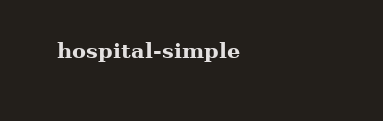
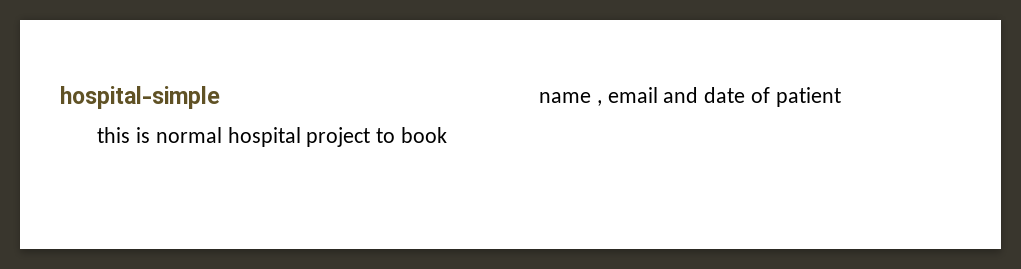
(240, 52) none -> [97,127,447,147] [539,87,841,107] // this is normal hospital project to book name , email and date of patient

